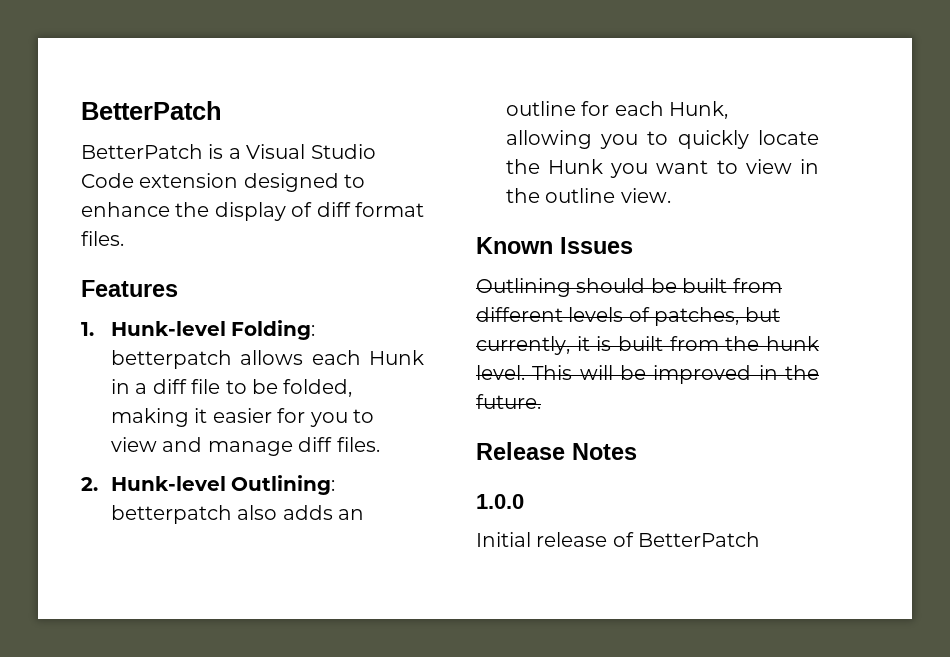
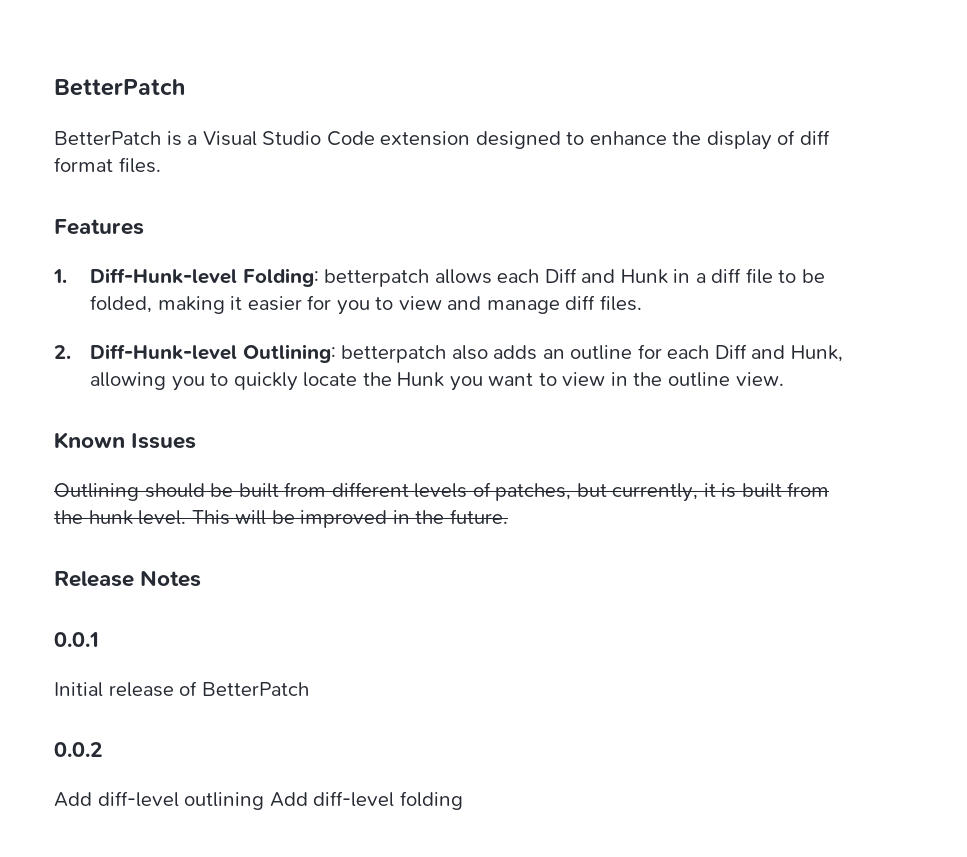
[110,321,226,336] Hunk-level -> [90,268,238,284] Diff-Hunk-level
(361, 357) none -> [544,268,616,283] Diff and
[110,476,226,491] Hunk-level -> [90,344,238,360] Diff-Hunk-level
(664, 108) none -> [714,344,786,359] Diff and
[476,494,524,509] 1.0.0 -> [54,632,99,647] 0.0.1
(761, 539) none -> [54,742,102,757] [54,791,463,810] // 0.0.2 // Add diff-level outlining Add diff-level folding

